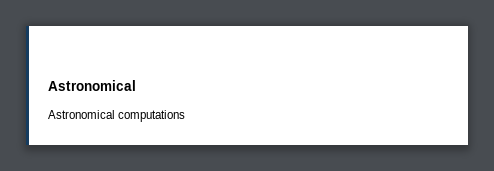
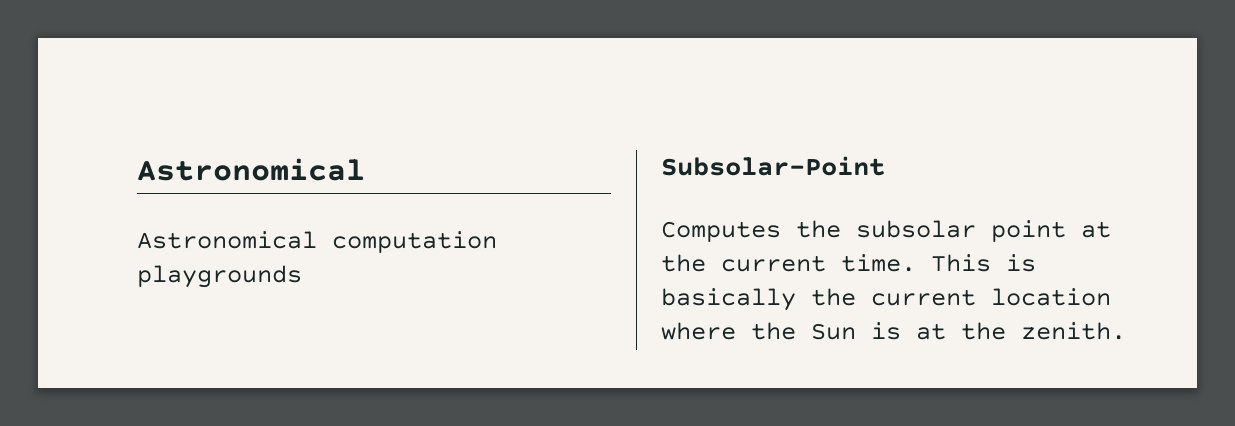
[118,110,186,122] computations -> [332,231,497,253] [137,265,302,288] [661,156,885,176] [661,220,1111,242] [661,254,1036,272] [661,288,1111,311] [661,322,1126,340] computation playgrounds // Subsolar-Point // Computes the subsolar point at the current time. This is basically the current location where the Sun is at the zenith.

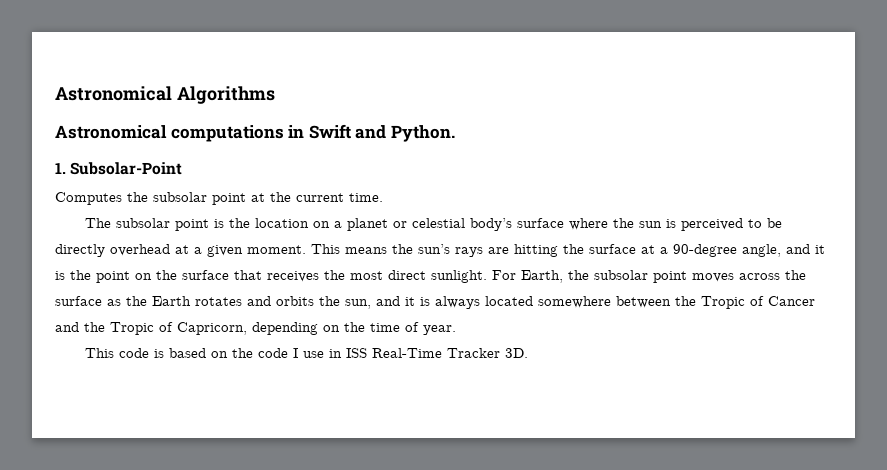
[137,158,365,181] [137,231,497,253] [137,265,302,288] Astronomical // Astronomical computation playgrounds // -> [55,86,275,104] [55,124,455,142] [55,162,66,174] Astronomical Algorithms // Astronomical computations in Swift and Python. // 1.
[931,254,1036,272] [661,288,1111,311] [661,322,1126,340] This is basically the current location where the Sun is at the zenith. -> [85,218,783,231] [55,244,825,257] [55,270,806,283] [55,296,815,309] [55,322,456,335] [85,348,529,358] // The subsolar point is the location on a planet or celestial body’s surface where the sun is perceived to be directly overhead at a given moment. This means the sun’s rays are hitting the surface at a 90-degree angle, and it is the point on the surface that receives the most direct sunlight. For Earth, the subsolar point moves across the surface as the Earth rotates and orbits the sun, and it is always located somewhere between the Tropic of Cancer and the Tropic of Capricorn, depending on the time of year. // This code is based on the code I use in ISS Real-Time Tracker 3D.

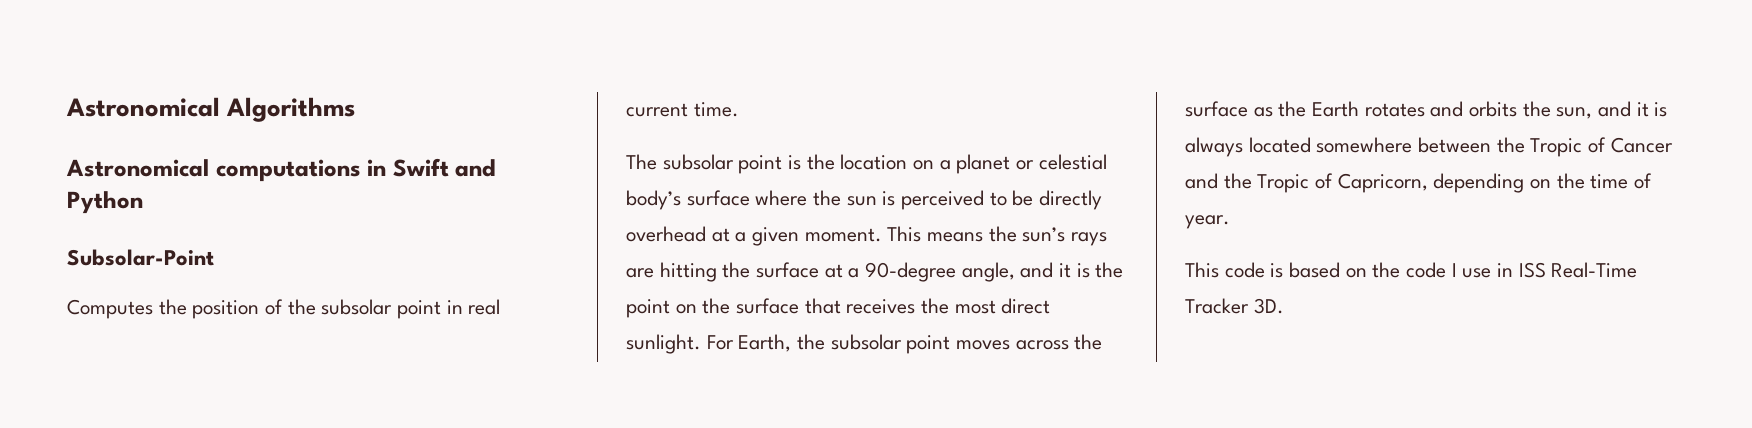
[390,125,455,142] [55,162,66,174] Python. // 1. -> [67,191,143,214] Python //
[153,192,291,205] subsolar point at the -> [192,299,501,319] position of the subsolar point in real

